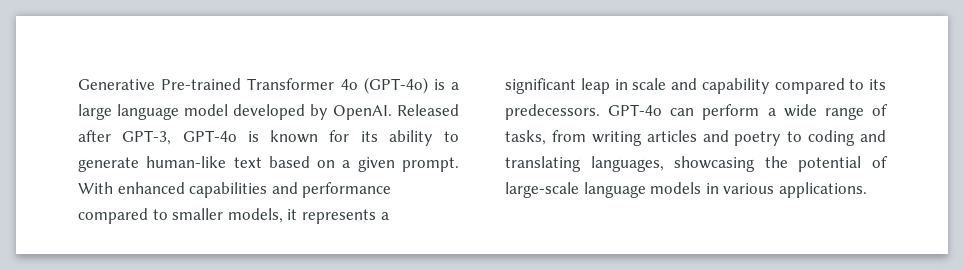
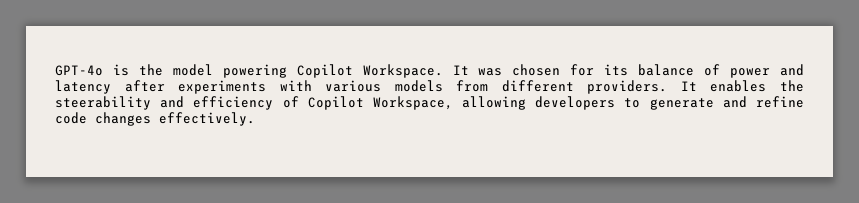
[78,77,460,94] [78,104,459,120] [78,130,459,146] [78,156,459,172] [78,182,392,198] [78,208,389,224] [505,78,886,94] [505,104,888,120] [505,130,886,146] [505,156,888,172] [505,182,867,198] Generative Pre-trained Transformer 4o (GPT-4o) is a large language model developed by OpenAI. Released after GPT-3, GPT-4o is known for its ability to generate human-like text based on a given prompt. With enhanced capabilities and performance compared to smaller models, it represents a significant leap in scale and capability compared to its predecessors. GPT-4o can perform a wide range of tasks, from writing articles and poetry to coding and translating languages, showcasing the potential of large-scale language models in various applications. -> [55,64,804,78] [55,80,804,94] [55,96,804,110] [55,112,255,126] GPT-4o is the model powering Copilot Workspace. It was chosen for its balance of power and latency after experiments with various models from different providers. It enables the steerability and efficiency of Copilot Workspace, allowing developers to generate and refine code changes effectively.

